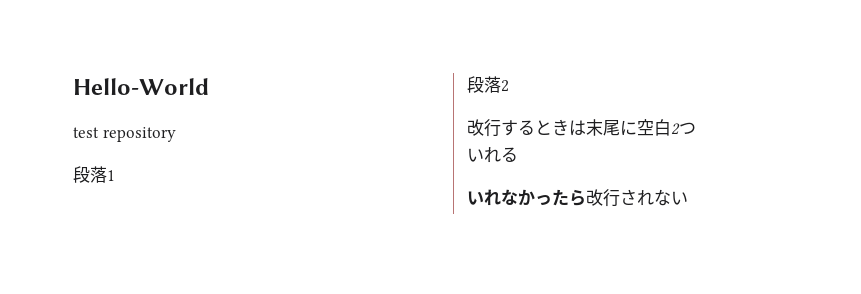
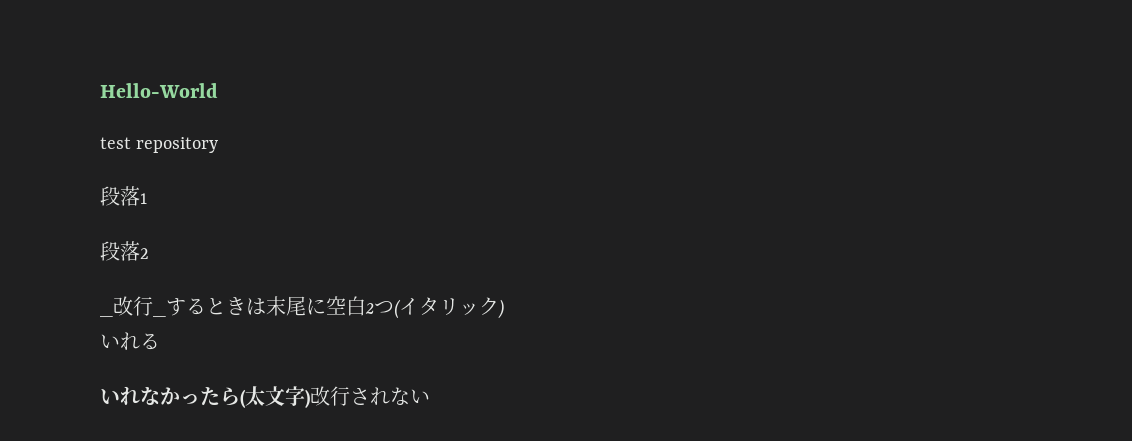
[467,119,501,137] 改行 -> [100,296,166,317] _改行_
(696, 128) none -> [394,297,504,319] (イタリック)
(586, 197) none -> [240,386,310,408] (太文字)

